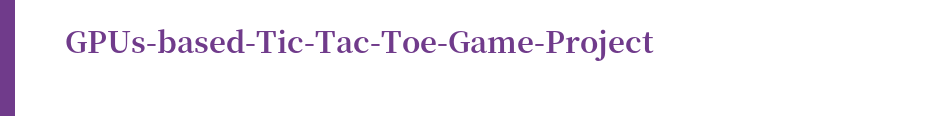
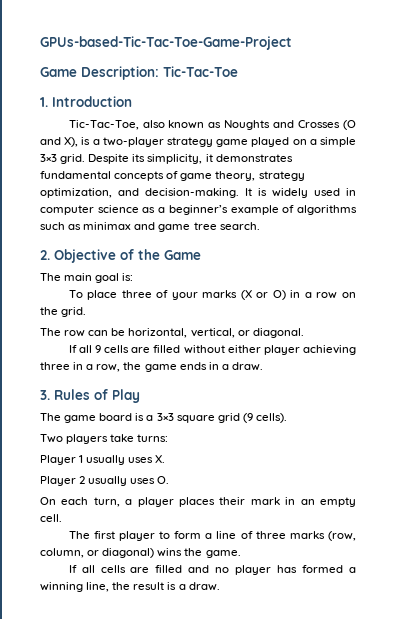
(654, 45) none -> [40,66,238,80] [40,96,132,107] [68,120,356,130] [40,137,356,147] [40,154,293,164] [40,171,305,181] [40,188,356,198] [40,205,357,215] [40,222,260,232] [40,249,201,263] [40,273,134,283] [68,290,356,300] [40,307,87,317] [40,328,304,338] [68,345,356,355] [40,362,263,372] [40,389,140,403] [40,413,287,423] [40,434,169,444] [40,455,166,465] [40,476,170,486] [40,497,356,507] [40,514,62,522] [68,531,356,541] [40,548,241,558] [68,565,356,575] [40,582,220,592] // Game Description: Tic-Tac-Toe // 1. Introduction // Tic-Tac-Toe, also known as Noughts and Crosses (O and X), is a two-player strategy game played on a simple 3×3 grid. Despite its simplicity, it demonstrates fundamental concepts of game theory, strategy optimization, and decision-making. It is widely used in computer science as a beginner’s example of algorithms such as minimax and game tree search. // 2. Objective of the Game // The main goal is: // To place three of your marks (X or O) in a row on the grid. // The row can be horizontal, vertical, or diagonal. // If all 9 cells are filled without either player achieving three in a row, the game ends in a draw. // 3. Rules of Play // The game board is a 3×3 square grid (9 cells). // Two players take turns: // Player 1 usually uses X. // Player 2 usually uses O. // On each turn, a player places their mark in an empty cell. // The first player to form a line of three marks (row, column, or diagonal) wins the game. // If all cells are filled and no player has formed a winning line, the result is a draw.

